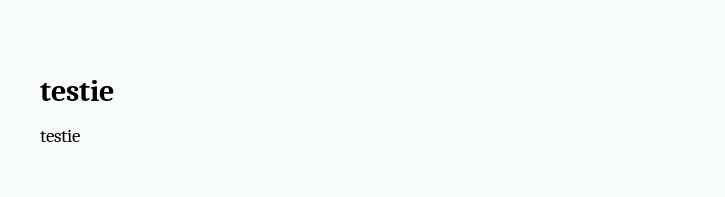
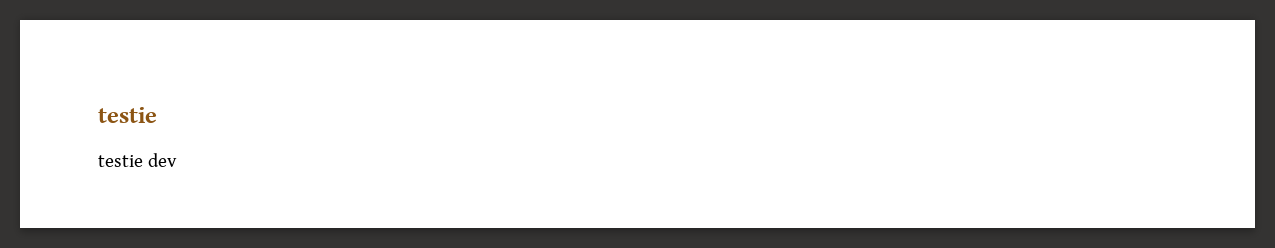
(80, 135) none -> [147,153,177,167] dev

